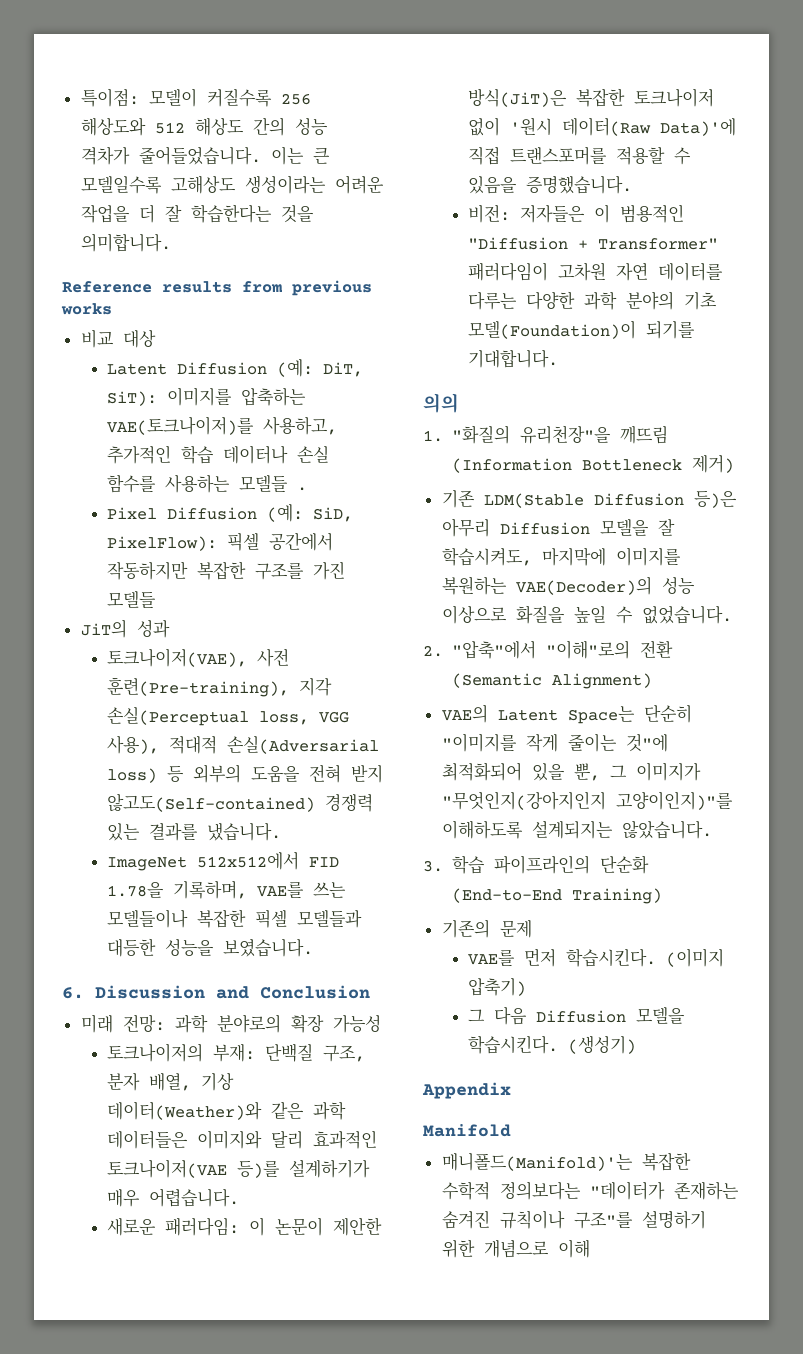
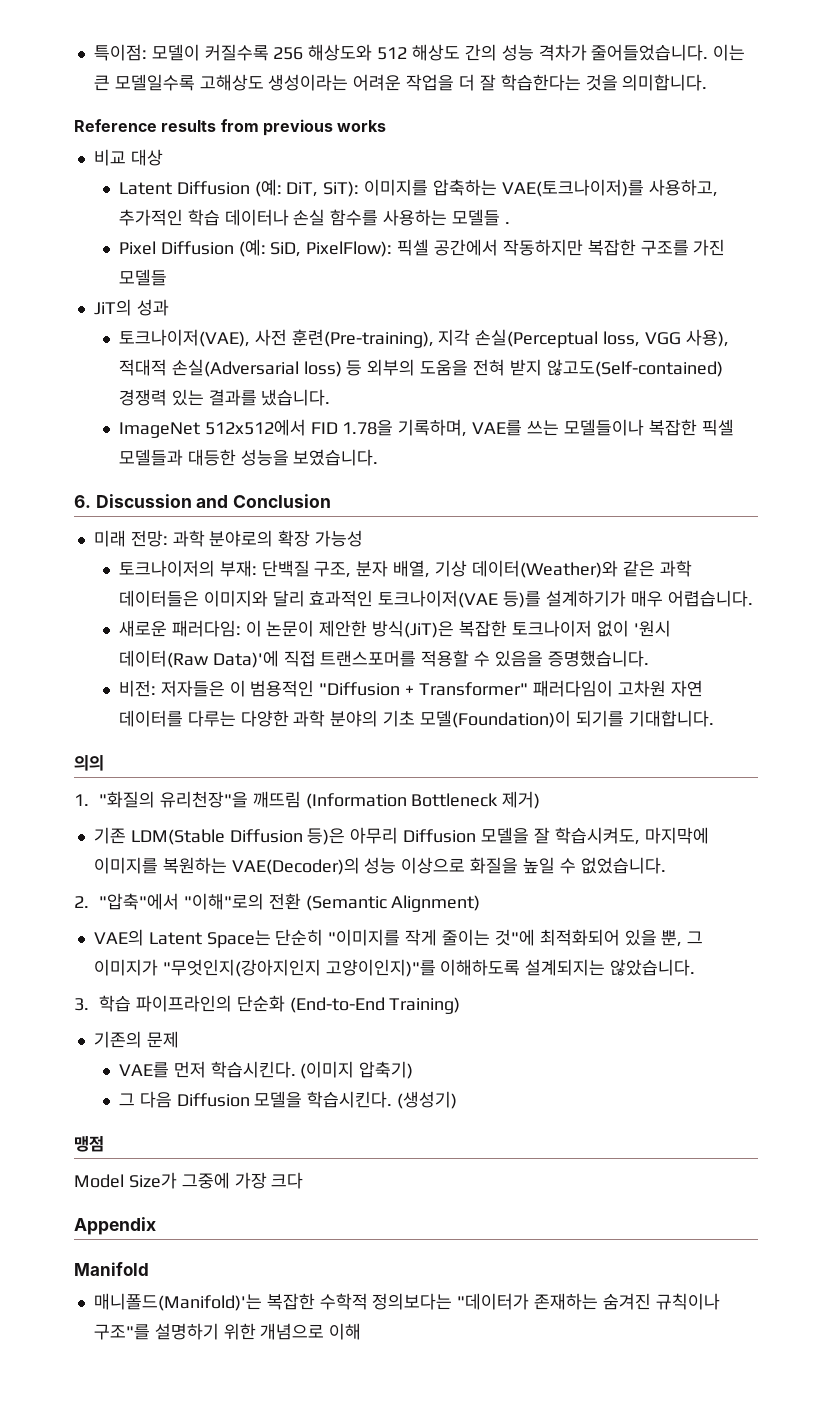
(636, 1044) none -> [74,1136,104,1152] [74,1172,304,1189] // 맹점 // Model Size가 그중에 가장 크다

